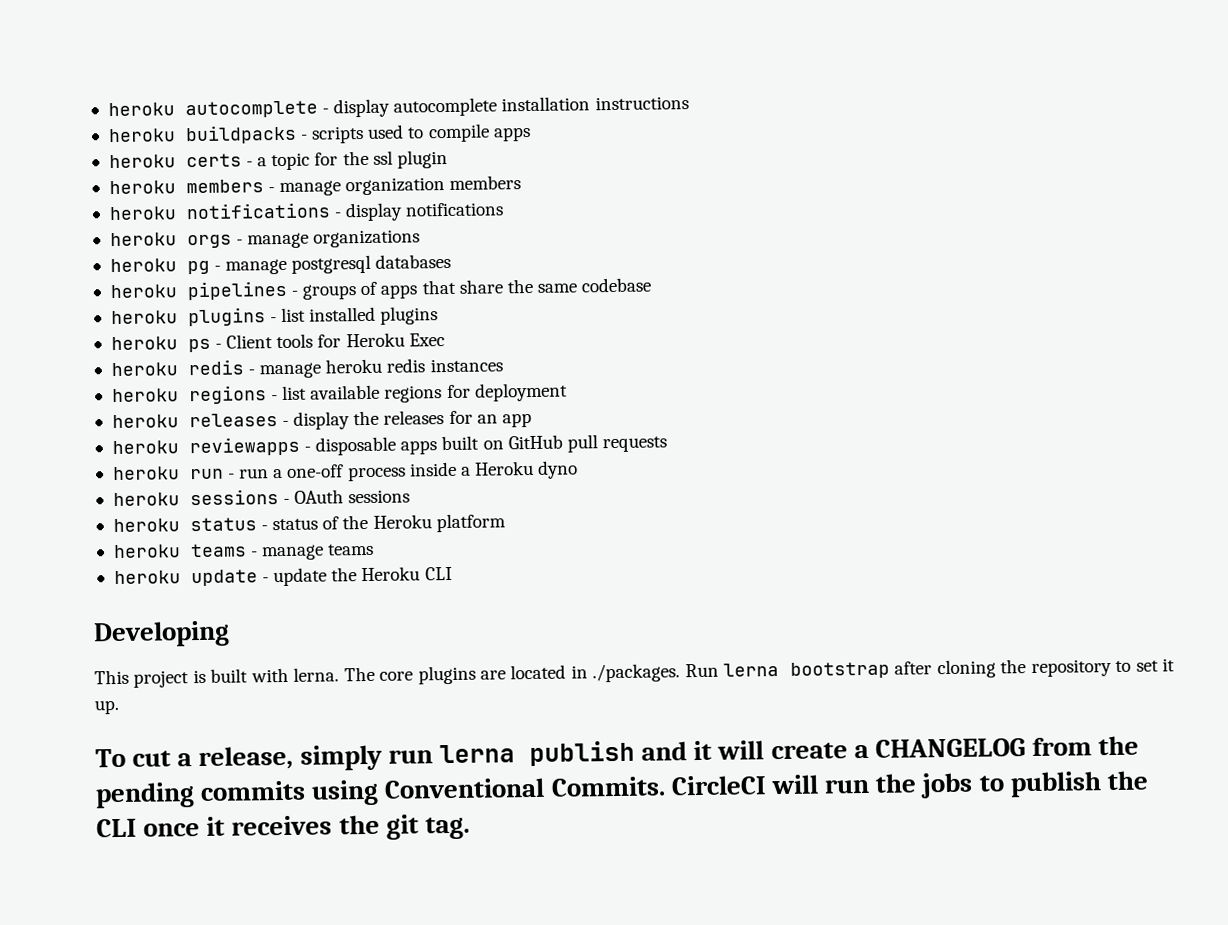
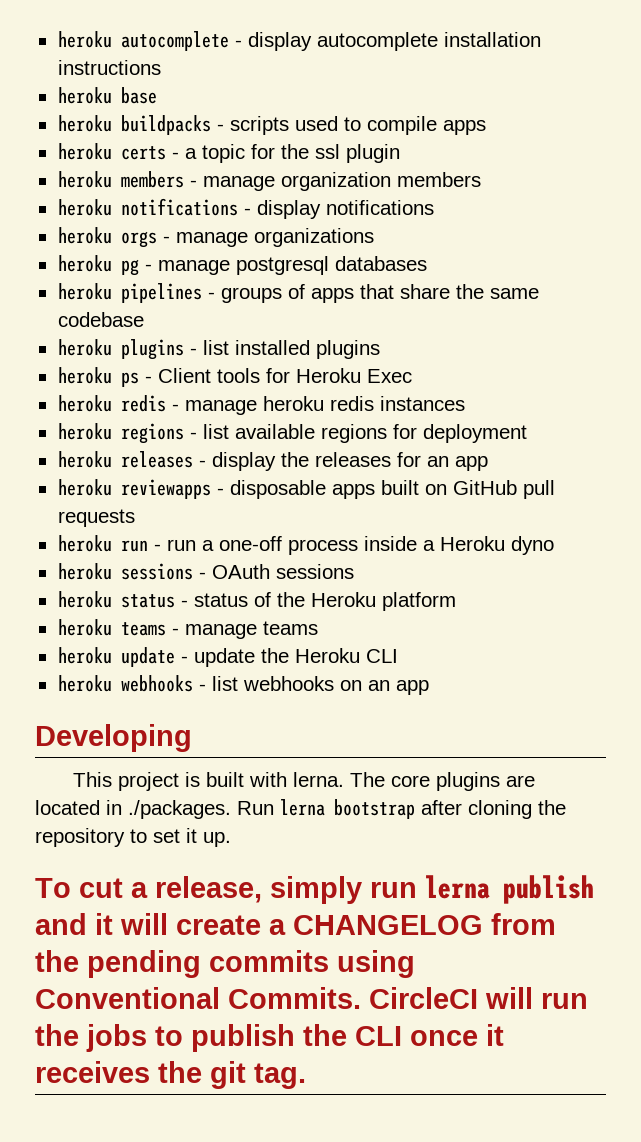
(689, 103) none -> [57,87,157,104] // heroku base
(453, 573) none -> [57,675,429,695] // heroku webhooks - list webhooks on an app

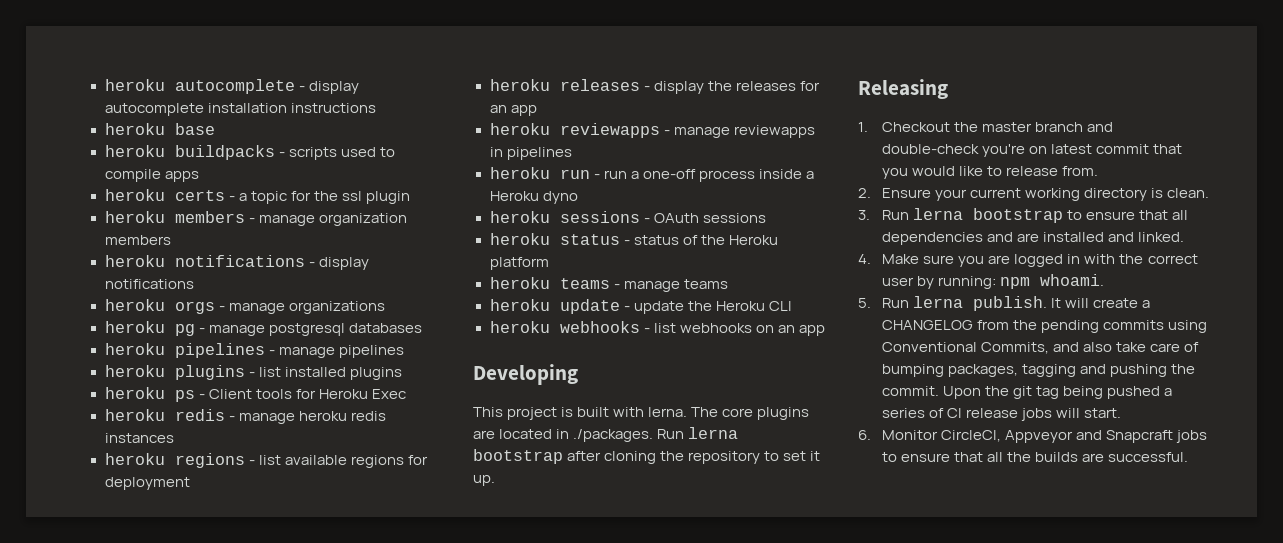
[220,284,539,303] [57,312,144,327] groups of apps that share the same codebase -> [278,345,404,358] manage pipelines
[229,480,555,499] [57,509,135,527] disposable apps built on GitHub pull requests -> [673,125,815,138] [489,147,572,160] manage reviewapps in pipelines
[35,875,594,904] [35,913,113,935] To cut a release, simply run lerna publish and it -> [858,79,948,99] [858,122,1114,132] [882,144,1183,157] [882,166,1099,179] [858,188,1210,201] [858,208,1189,223] [882,232,1185,245] [858,254,1198,267] [882,274,1105,289] [858,296,1062,311] Releasing // 1. Checkout the master branch and double-check you're on latest commit that you would like to release from. // 2. Ensure your current working directory is clean. // 3. Run lerna bootstrap to ensure that all dependencies and are installed and linked. // 4. Make sure you are logged in with the correct user by running: npm whoami. // 5. Run lerna publish. It
[228,987,588,1009] [35,1024,504,1052] [35,1061,306,1089] Commits. CircleCI will run the jobs to publish the CLI once it receives the git tag. -> [981,342,1200,354] [882,364,1196,377] [882,386,1173,399] [882,408,1122,421] [858,430,1208,443] [882,452,1189,462] Commits, and also take care of bumping packages, tagging and pushing the commit. Upon the git tag being pushed a series of CI release jobs will start. // 6. Monitor CircleCI, Appveyor and Snapcraft jobs to ensure that all the builds are successful.

